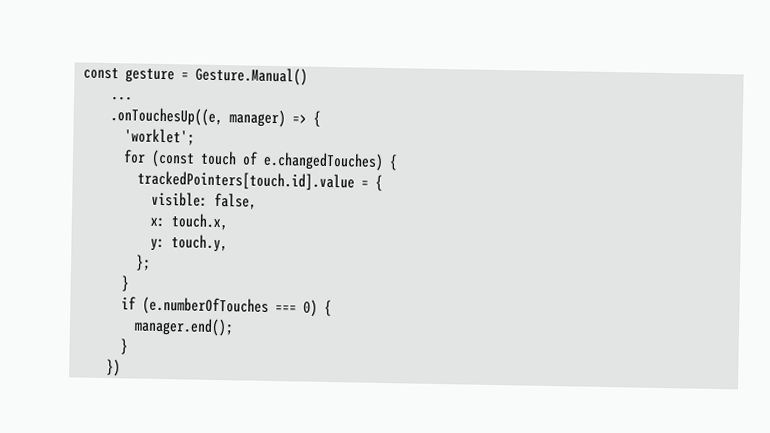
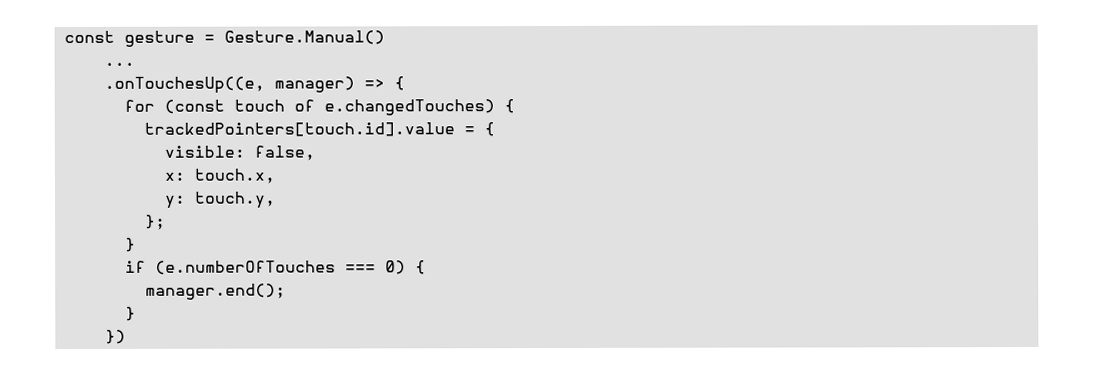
[124,128,196,146] // 'worklet'; -> (405, 83) none

